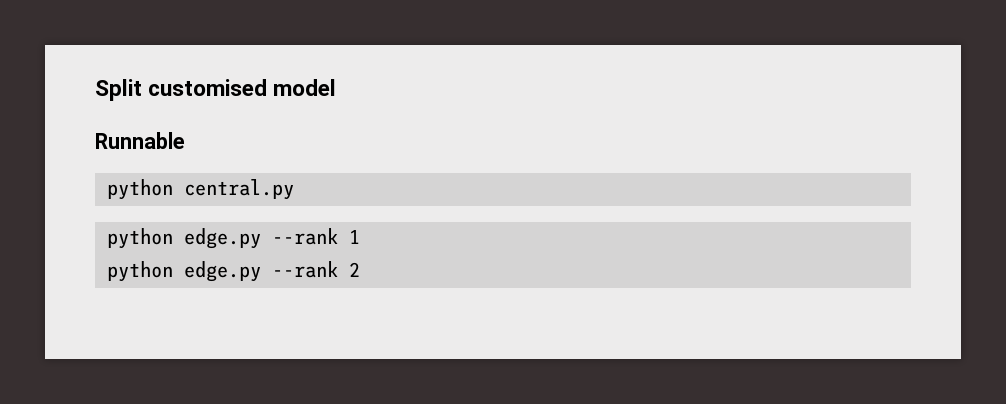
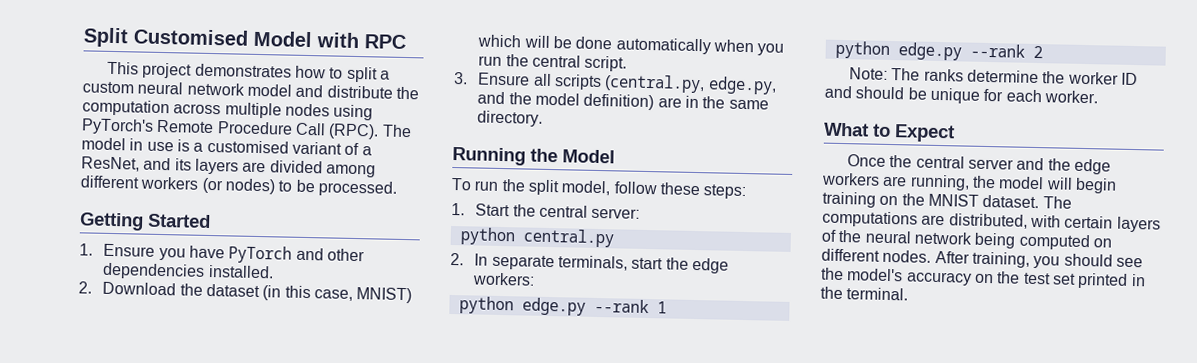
[148,79,337,96] [95,132,185,149] [106,179,294,200] customised model // Runnable // python central.py -> [133,28,406,50] [107,61,390,83] [82,81,419,100] [82,99,374,121] [81,118,412,140] [81,137,372,156] [81,156,376,178] [80,175,397,197] [79,212,211,231] [79,243,365,264] [102,262,274,280] [78,281,413,304] [477,34,785,56] [478,54,628,72] [453,72,777,95] [477,91,769,111] [477,110,544,127] [452,146,615,166] [451,177,747,200] [451,202,641,219] [459,227,614,248] [450,252,729,274] [472,272,536,286] Customised Model with RPC // This project demonstrates how to split a custom neural network model and distribute the computation across multiple nodes using PyTorch's Remote Procedure Call (RPC). The model in use is a customised variant of a ResNet, and its layers are divided among different workers (or nodes) to be processed. // Getting Started // 1. Ensure you have PyTorch and other dependencies installed. // 2. Download the dataset (in this case, MNIST) which will be done automatically when you run the central script. // 3. Ensure all scripts (central.py, edge.py, and the model definition) are in the same directory. // Running the Model // To run the split model, follow these steps: // 1. Start the central server: // python central.py // 2. In separate terminals, start the edge workers:
(360, 269) none -> [849,67,1138,86] [824,85,1098,104] [823,122,955,143] [847,154,1111,175] [821,172,1117,194] [822,191,1072,209] [822,210,1161,233] [821,229,1112,251] [821,248,1143,269] [821,267,1146,289] [820,286,909,301] // Note: The ranks determine the worker ID and should be unique for each worker. // What to Expect // Once the central server and the edge workers are running, the model will begin training on the MNIST dataset. The computations are distributed, with certain layers of the neural network being computed on different nodes. After training, you should see the model's accuracy on the test set printed in the terminal.

